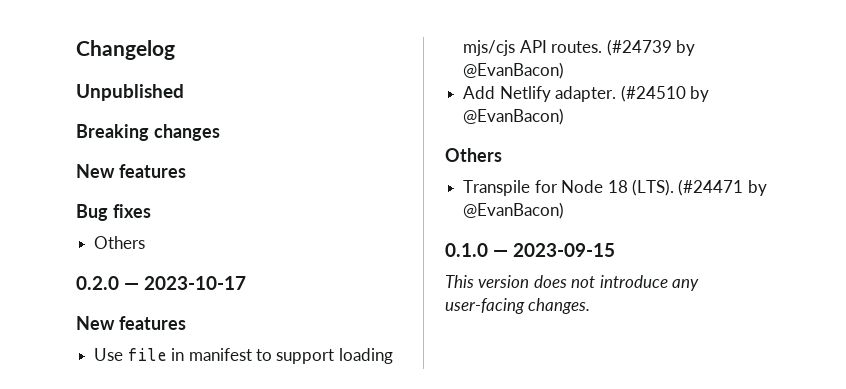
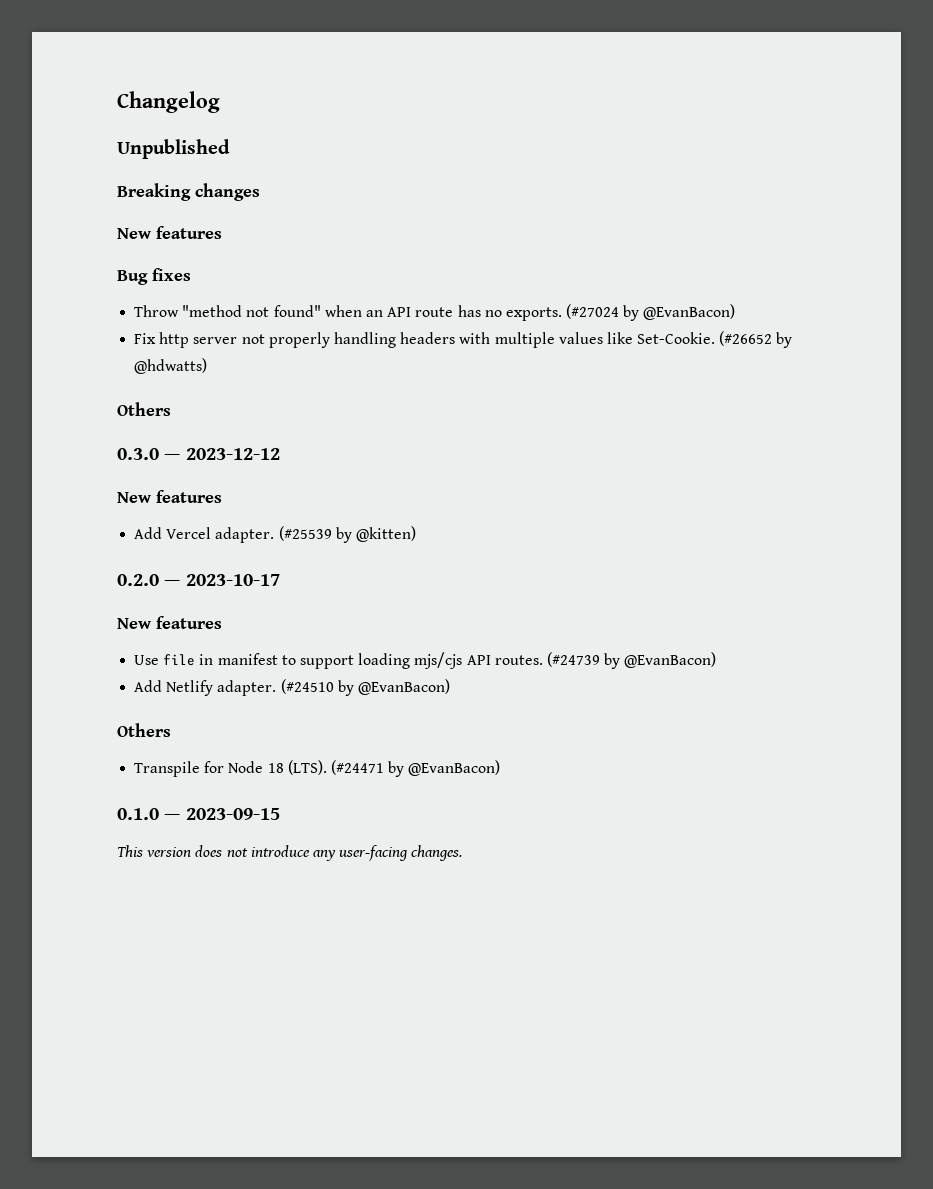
[94,236,146,249] Others -> [134,304,736,321] [134,331,793,348] [134,358,208,374] [117,402,171,416] [117,448,280,460] [117,490,222,503] [134,526,416,543] Throw "method not found" when an API route has no exports. (#27024 by @EvanBacon) // Fix http server not properly handling headers with multiple values like Set-Cookie. (#26652 by @hdwatts) // Others // 0.3.0 — 2023-12-12 // New features // Add Vercel adapter. (#25539 by @kitten)

